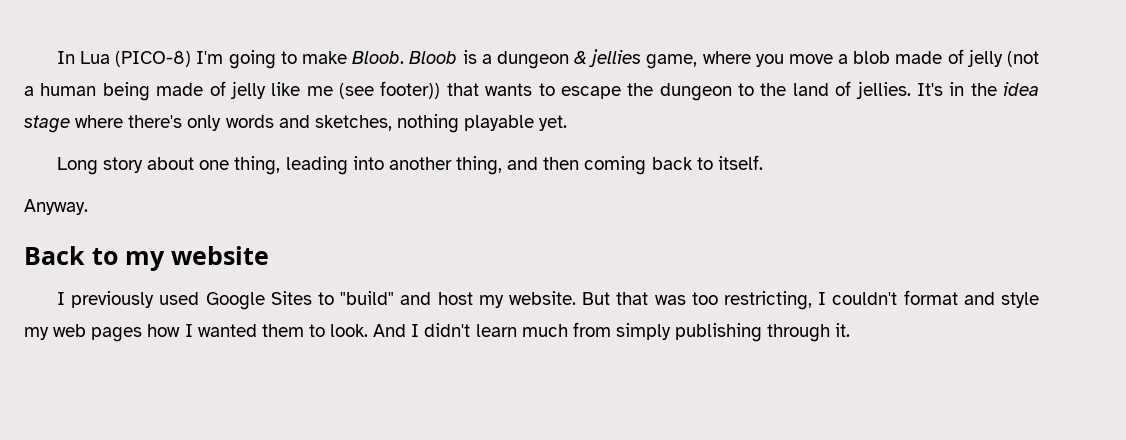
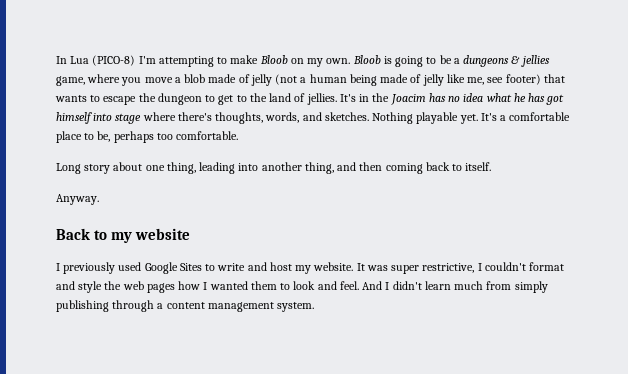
[228,50,569,69] going to make Bloob. Bloob is a dungeon -> [158,55,510,67] attempting to make Bloob on my own. Bloob is going to be a dungeons
[306,81,441,99] me (see footer)) -> [467,74,541,85] me, see footer)
(754, 89) none -> [218,95,247,105] get to
[1003,82,1039,96] [24,114,568,133] idea stage where there's only words and sketches, nothing playable yet. -> [390,93,565,105] [56,112,571,124] [56,131,239,143] Joacim has no idea what he has got himself into stage where there's thoughts, words, and sketches. Nothing playable yet. It's a comfortable place to be, perhaps too comfortable.
[340,291,395,305] "build" -> [217,263,246,271] write
[582,291,812,310] But that was too restricting, -> [356,263,475,274] It was super restrictive,
[24,327,49,340] my -> [104,281,122,290] the
[330,324,369,337] look. -> [293,281,359,290] look and feel.
[835,323,851,337] it. -> [157,302,315,312] a content management system.

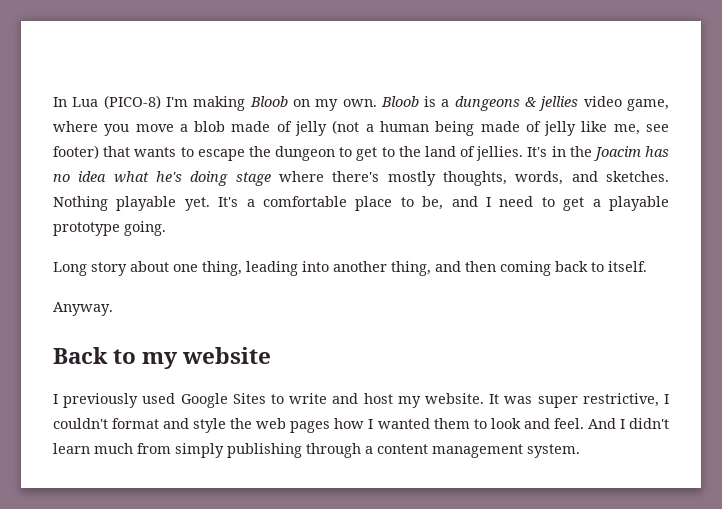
[158,55,259,67] attempting to make -> [193,96,246,111] making
[395,55,452,67] going to be -> (437, 101) none
(550, 61) none -> [583,96,622,107] video
[513,93,565,105] [56,112,113,124] he has got himself into -> [156,171,229,186] he's doing
(212, 116) none -> [387,171,436,186] mostly
[113,131,239,143] perhaps too comfortable. -> [451,196,669,211] [53,221,166,236] and I need to get a playable prototype going.

